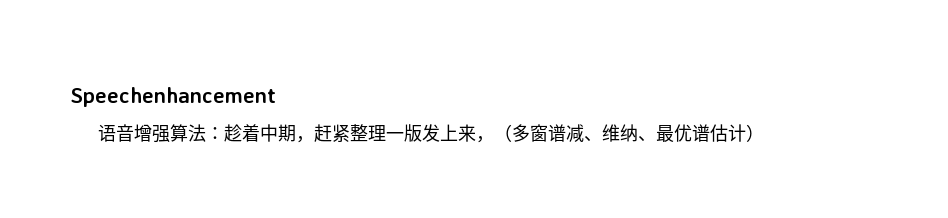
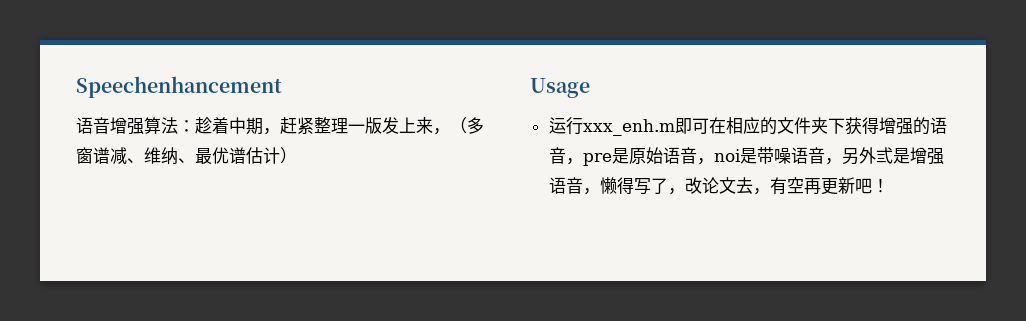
(765, 133) none -> [530,78,590,98] [548,117,947,136] [548,147,944,166] [548,177,889,195] // Usage // 运行xxx_enh.m即可在相应的文件夹下获得增强的语音，pre是原始语音，noi是带噪语音，另外弎是增强语音，懒得写了，改论文去，有空再更新吧！

